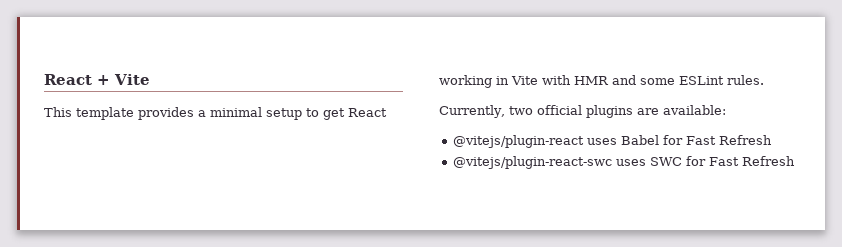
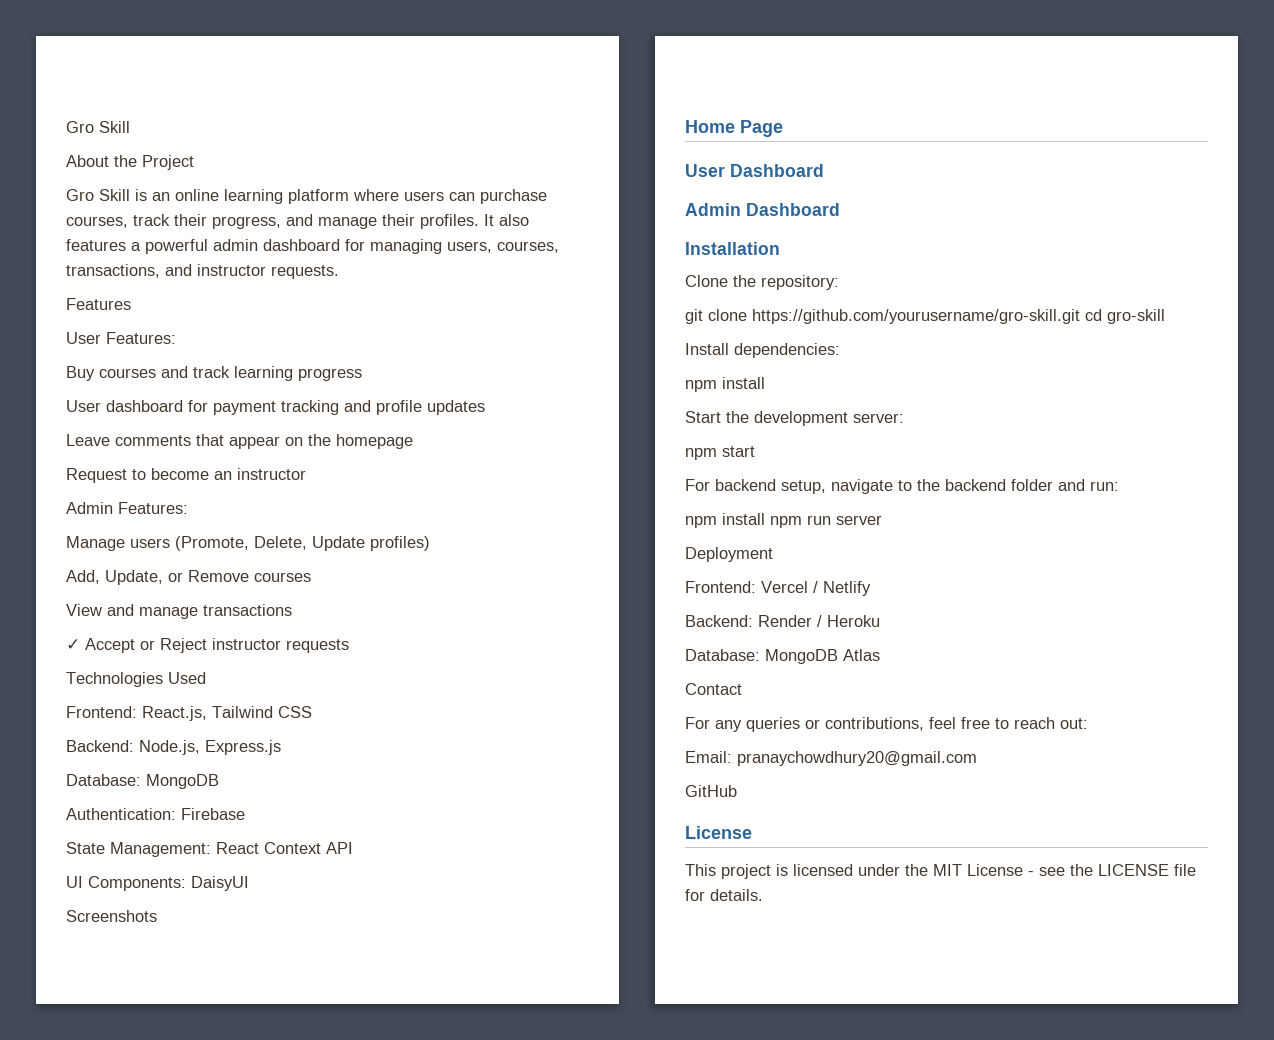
[44,74,150,85] [44,107,387,120] [439,75,764,88] [439,105,726,118] [452,135,772,148] [452,156,795,169] React + Vite // This template provides a minimal setup to get React working in Vite with HMR and some ESLint rules. // Currently, two official plugins are available: // @vitejs/plugin-react uses Babel for Fast Refresh // @vitejs/plugin-react-swc uses SWC for Fast Refresh -> [66,121,130,133] [66,155,194,170] [66,189,547,204] [66,214,529,229] [66,239,559,254] [66,264,339,279] [66,298,131,310] [66,332,176,344] [66,366,362,381] [66,400,485,415] [66,434,413,449] [66,468,306,483] [66,502,188,514] [66,536,430,551] [66,570,311,585] [66,604,292,619] [66,638,349,653] [66,672,206,687] [66,706,312,721] [66,740,281,755] [66,774,219,789] [66,808,245,820] [66,842,353,857] [66,876,249,891] [66,910,157,922] [685,120,783,137] [685,164,824,177] [685,203,840,216] [685,242,780,255] [685,275,839,290] [685,309,1165,324] [685,343,840,358] [685,377,765,392] [685,411,904,426] [685,446,755,460] [685,479,1119,494] [685,513,882,528] [685,547,773,562] [685,581,871,596] [685,615,880,627] [685,649,880,664] [685,683,742,695] [685,717,1088,732] [685,751,977,766] [685,785,737,797] [685,826,752,839] [685,864,1196,879] [685,889,763,901] Gro Skill // About the Project // Gro Skill is an online learning platform where users can purchase courses, track their progress, and manage their profiles. It also features a powerful admin dashboard for managing users, courses, transactions, and instructor requests. // Features // User Features: // Buy courses and track learning progress // User dashboard for payment tracking and profile updates // Leave comments that appear on the homepage // Request to become an instructor // Admin Features: // Manage users (Promote, Delete, Update profiles) // Add, Update, or Remove courses // View and manage transactions // ✓ Accept or Reject instructor requests // Technologies Used // Frontend: React.js, Tailwind CSS // Backend: Node.js, Express.js // Database: MongoDB // Authentication: Firebase // State Management: React Context API // UI Components: DaisyUI // Screenshots // Home Page // User Dashboard // Admin Dashboard // Installation // Clone the repository: // git clone https://github.com/yourusername/gro-skill.git cd gro-skill // Install dependencies: // npm install // Start the development server: // npm start // For backend setup, navigate to the backend folder and run: // npm install npm run server // Deployment // Frontend: Vercel / Netlify // Backend: Render / Heroku // Database: MongoDB Atlas // Contact // For any queries or contributions, feel free to reach out: // Email: pranaychowdhury20@gmail.com // GitHub // License // This project is licensed under the MIT License - see the LICENSE file for details.

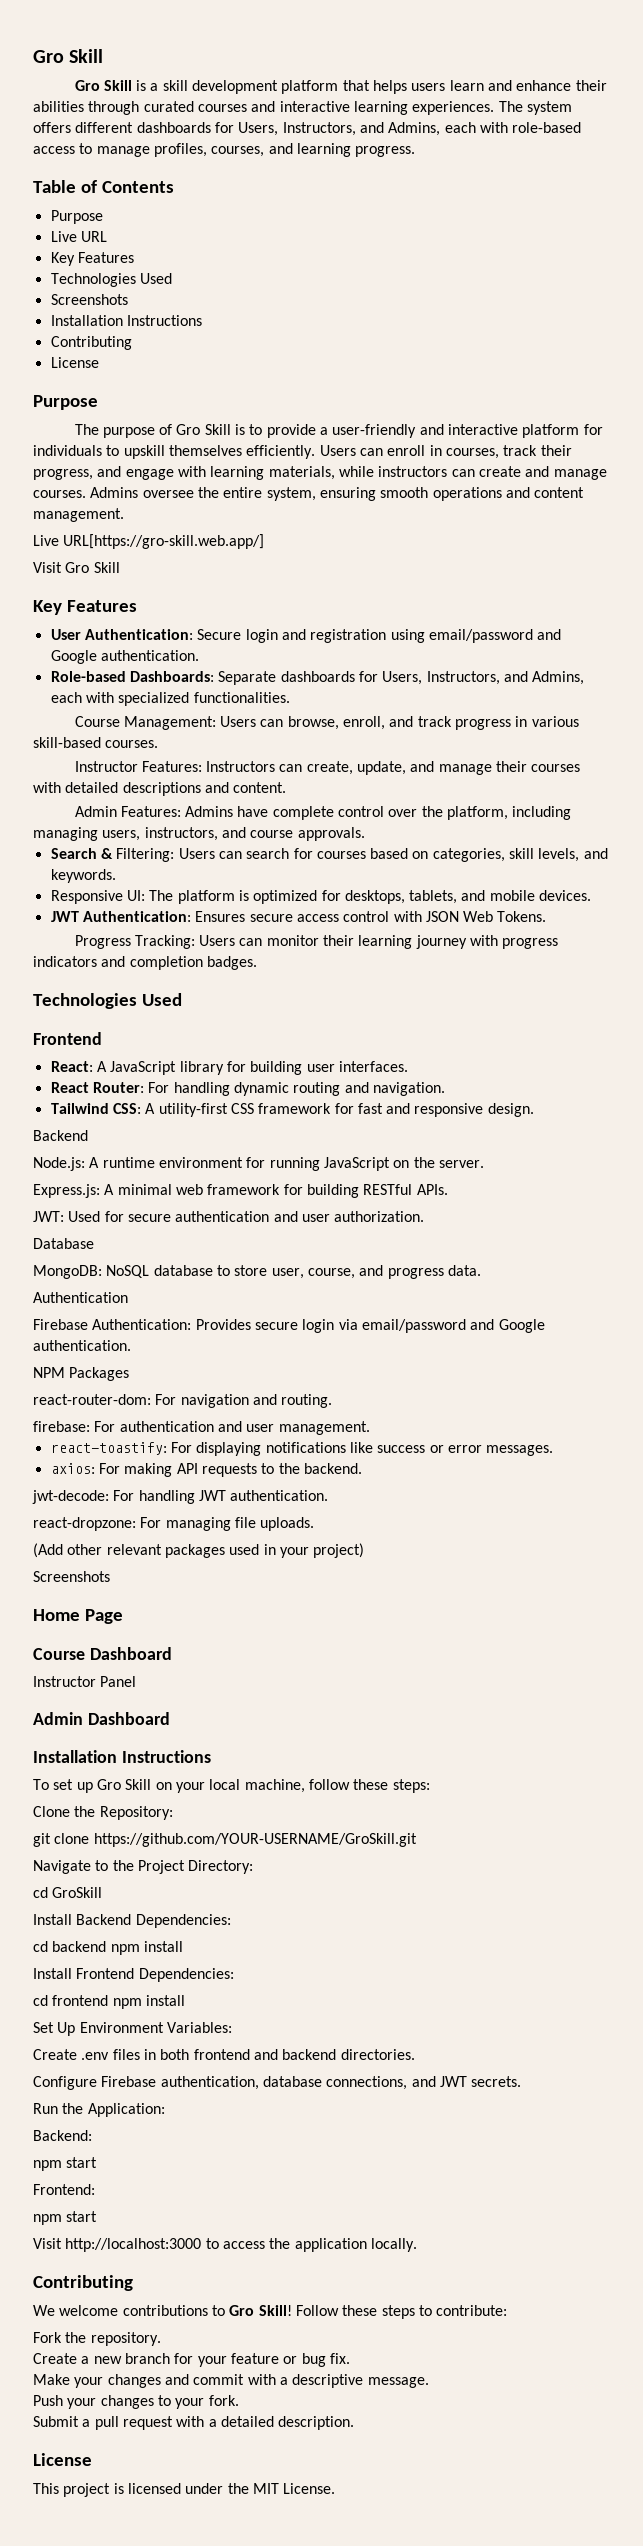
[66,121,130,133] [66,155,194,170] [66,189,547,204] Gro Skill // About the Project // Gro Skill is an online learning platform where users can purchase -> [33,49,104,63] [74,80,607,94] [33,101,572,115] [33,122,582,136] [33,143,416,157] [33,180,174,193] [50,210,103,224] [50,231,107,242] [50,252,134,266] [50,273,172,287] [50,294,128,305] [50,315,202,326] [50,336,132,350] [50,357,99,368] [33,395,98,410] [74,424,603,438] [33,445,442,459] Gro Skill // Gro Skill is a skill development platform that helps users learn and enhance their abilities through curated courses and interactive learning experiences. The system offers different dashboards for Users, Instructors, and Admins, each with role-based access to manage profiles, courses, and learning progress. // Table of Contents // Purpose // Live URL // Key Features // Technologies Used // Screenshots // Installation Instructions // Contributing // License // Purpose // The purpose of Gro Skill is to provide a user-friendly and interactive platform for individuals to upskill themselves efficiently. Users can enroll in
[318,214,529,229] [66,239,559,254] [66,264,339,279] [66,298,131,310] [66,332,176,344] [66,366,156,381] manage their profiles. It also features a powerful admin dashboard for managing users, courses, transactions, and instructor requests. // Features // User Features: // Buy courses -> [125,466,607,480] [33,487,585,501] [33,508,124,522] [33,534,265,549] [33,562,120,573] [33,600,137,615] [50,629,562,643] [50,650,199,664] [50,671,585,685] [50,692,290,706] [74,716,386,730] engage with learning materials, while instructors can create and manage courses. Admins oversee the entire system, ensuring smooth operations and content management. // Live URL[https://gro-skill.web.app/] // Visit Gro Skill // Key Features // User Authentication: Secure login and registration using email/password and Google authentication. // Role-based Dashboards: Separate dashboards for Users, Instructors, and Admins, each with specialized functionalities. // Course Management: Users can browse, enroll,
[234,366,362,381] [66,400,485,415] [66,434,413,449] [66,468,306,483] [66,502,188,514] [66,536,430,551] [66,570,311,585] [66,604,292,619] [66,638,349,653] [66,672,206,687] [66,706,312,721] [66,740,281,755] [66,774,219,789] [66,808,245,820] [66,842,353,857] [66,876,249,891] learning progress // User dashboard for payment tracking and profile updates // Leave comments that appear on the homepage // Request to become an instructor // Admin Features: // Manage users (Promote, Delete, Update profiles) // Add, Update, or Remove courses // View and manage transactions // ✓ Accept or Reject instructor requests // Technologies Used // Frontend: React.js, Tailwind CSS // Backend: Node.js, Express.js // Database: MongoDB // Authentication: Firebase // State Management: React Context API // UI Components: DaisyUI -> [455,716,579,730] [33,737,159,748] [74,761,581,775] [33,782,287,796] [74,806,572,820] [33,827,365,841] [50,848,608,862] [50,869,116,883] [50,890,592,904] [50,911,547,922] [74,935,559,949] [33,956,257,970] [33,993,182,1009] [33,1032,102,1045] [50,1061,408,1075] [50,1082,445,1096] [50,1103,534,1117] [33,1130,88,1141] [33,1157,484,1171] [33,1184,448,1198] [33,1211,425,1222] [33,1238,94,1249] [33,1265,481,1279] [33,1292,128,1303] [33,1319,545,1333] [33,1340,131,1351] [33,1367,130,1381] [33,1394,333,1408] [33,1421,370,1435] [50,1442,554,1456] [50,1463,362,1477] [32,1490,329,1504] [33,1517,315,1531] [33,1543,365,1558] progress in various skill-based courses. // Instructor Features: Instructors can create, update, and manage their courses with detailed descriptions and content. // Admin Features: Admins have complete control over the platform, including managing users, instructors, and course approvals. // Search & Filtering: Users can search for courses based on categories, skill levels, and keywords. // Responsive UI: The platform is optimized for desktops, tablets, and mobile devices. // JWT Authentication: Ensures secure access control with JSON Web Tokens. // Progress Tracking: Users can monitor their learning journey with progress indicators and completion badges. // Technologies Used // Frontend // React: A JavaScript library for building user interfaces. // React Router: For handling dynamic routing and navigation. // Tailwind CSS: A utility-first CSS framework for fast and responsive design. // Backend // Node.js: A runtime environment for running JavaScript on the server. // Express.js: A minimal web framework for building RESTful APIs. // JWT: Used for secure authentication and user authorization. // Database // MongoDB: NoSQL database to store user, course, and progress data. // Authentication // Firebase Authentication: Provides secure login via email/password and Google authentication. // NPM Packages // react-router-dom: For navigation and routing. // firebase: For authentication and user management. // react-toastify: For displaying notifications like success or error messages. // axios: For making API requests to the backend. // jwt-decode: For handling JWT authentication. // react-dropzone: For managing file uploads. // (Add other relevant packages used in your project)
[685,164,824,177] User Dashboard -> [33,1647,172,1660] [33,1676,137,1687] Course Dashboard // Instructor Panel
(780, 248) none -> [121,1750,211,1763] [33,1779,430,1793] Instructions // To set up Gro Skill on your local machine, follow these steps:
[761,275,839,290] repository: -> [99,1806,173,1820] Repository:
[752,309,1165,324] [685,343,840,358] [685,377,765,392] [685,411,904,426] [685,446,755,460] [685,479,1119,494] [685,513,882,528] [685,547,773,562] [685,581,871,596] [685,615,880,627] [685,649,880,664] [685,683,742,695] [685,717,1088,732] [685,751,977,766] [685,785,737,797] https://github.com/yourusername/gro-skill.git cd gro-skill // Install dependencies: // npm install // Start the development server: // npm start // For backend setup, navigate to the backend folder and run: // npm install npm run server // Deployment // Frontend: Vercel / Netlify // Backend: Render / Heroku // Database: MongoDB Atlas // Contact // For any queries or contributions, feel free to reach out: // Email: pranaychowdhury20@gmail.com // GitHub -> [93,1833,417,1847] [33,1860,254,1874] [33,1887,103,1898] [33,1914,231,1928] [33,1941,183,1955] [33,1968,234,1982] [33,1995,185,2009] [33,2022,232,2036] [33,2049,415,2060] [33,2076,522,2090] [33,2103,165,2117] [33,2130,92,2141] [33,2157,98,2171] [33,2184,95,2195] [33,2211,98,2225] [33,2238,417,2252] [33,2275,133,2291] [33,2305,508,2319] [33,2332,161,2346] [33,2353,350,2367] [33,2374,429,2388] [33,2395,239,2409] [33,2416,355,2430] https://github.com/YOUR-USERNAME/GroSkill.git // Navigate to the Project Directory: // cd GroSkill // Install Backend Dependencies: // cd backend npm install // Install Frontend Dependencies: // cd frontend npm install // Set Up Environment Variables: // Create .env files in both frontend and backend directories. // Configure Firebase authentication, database connections, and JWT secrets. // Run the Application: // Backend: // npm start // Frontend: // npm start // Visit http://localhost:3000 to access the application locally. // Contributing // We welcome contributions to Gro Skill! Follow these steps to contribute: // Fork the repository. // Create a new branch for your feature or bug fix. // Make your changes and commit with a descriptive message. // Push your changes to your fork. // Submit a pull request with a detailed description.
[967,864,1196,876] [685,889,763,901] License - see the LICENSE file for details. -> [283,2483,336,2494] License.

